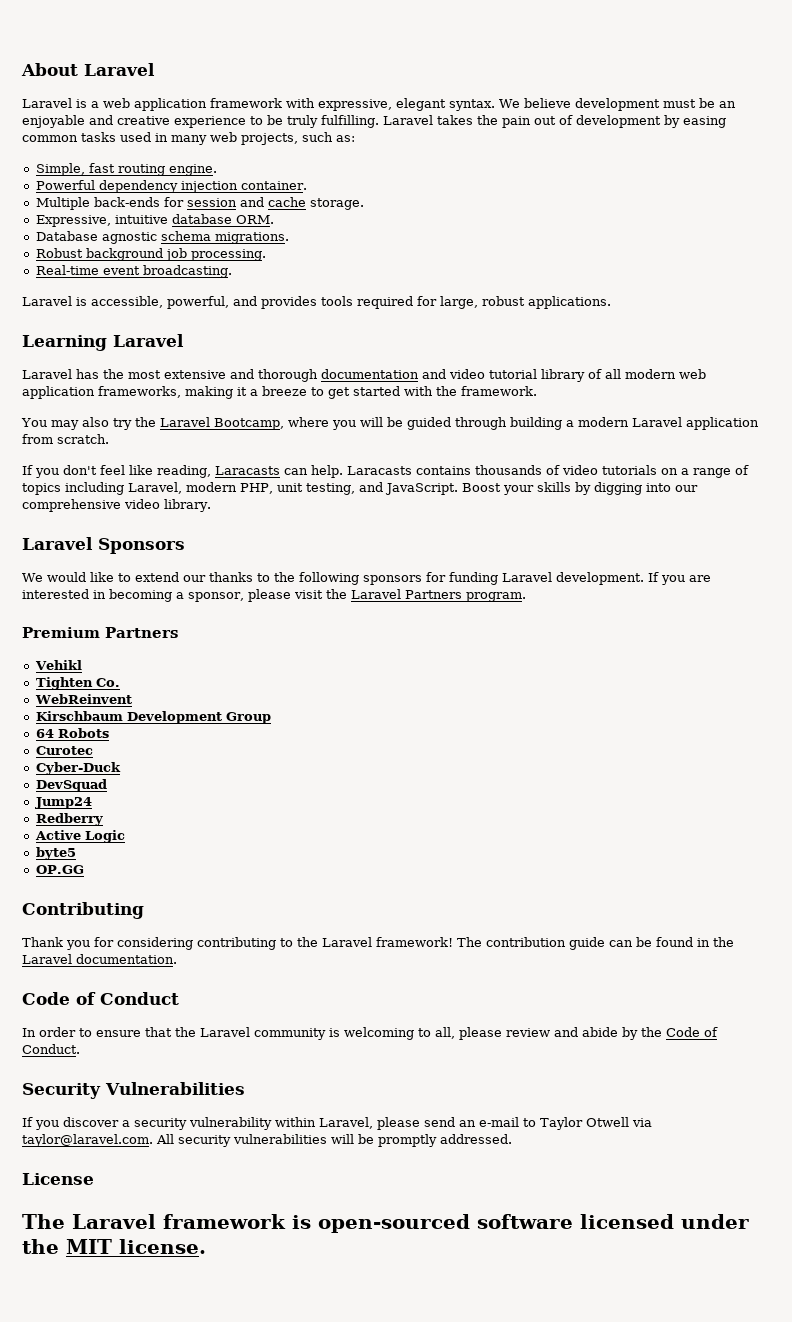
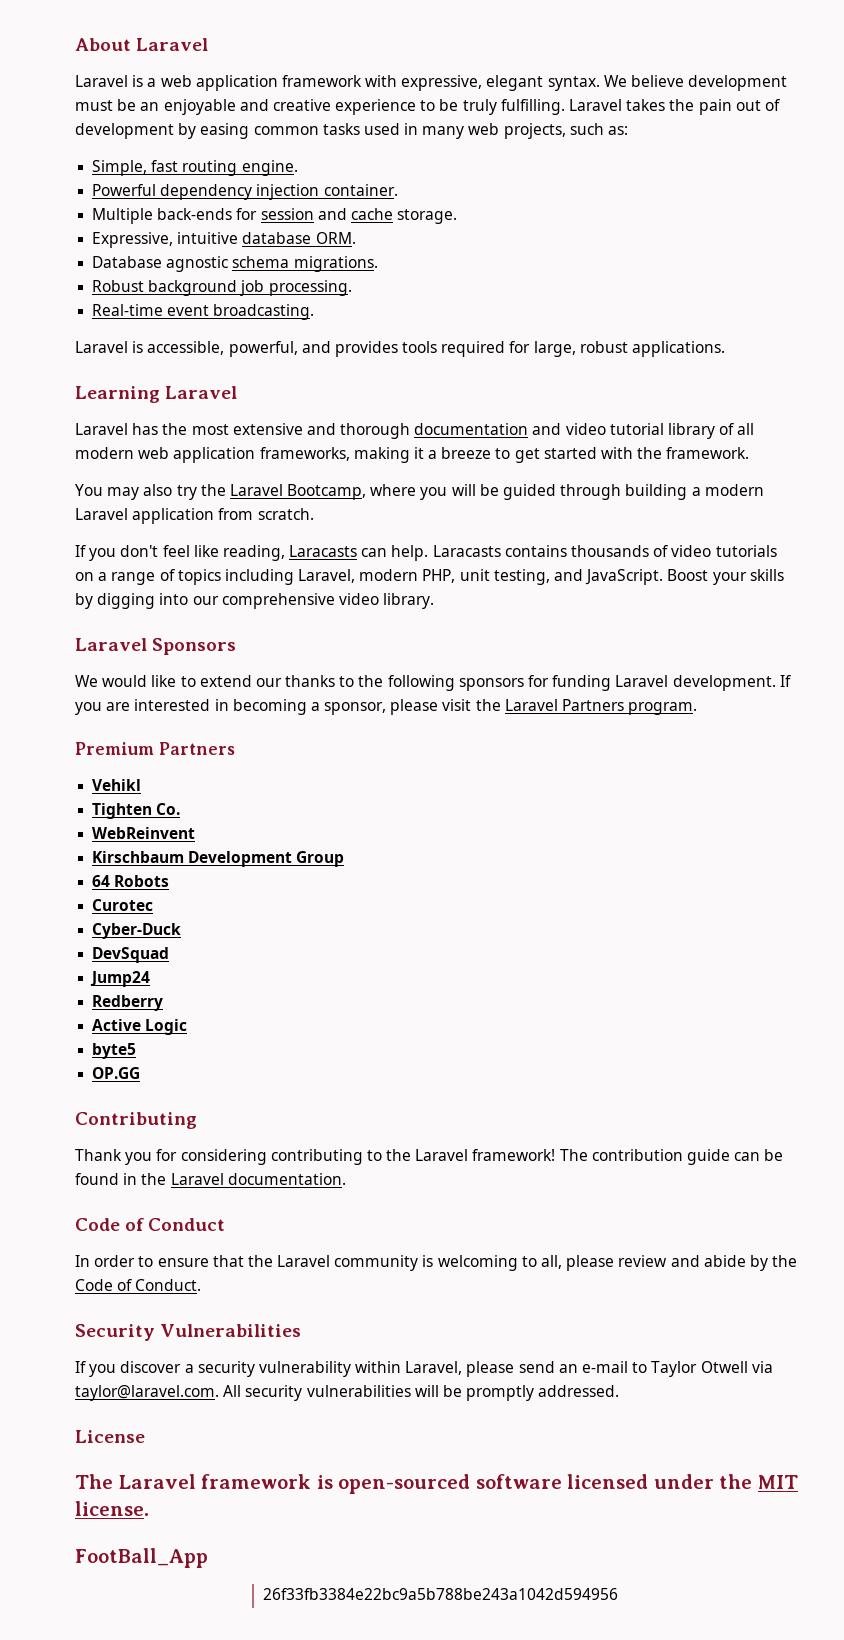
(206, 1246) none -> [75,1548,208,1568] [262,1588,618,1600] // FootBall_App // 26f33fb3384e22bc9a5b788be243a1042d594956

